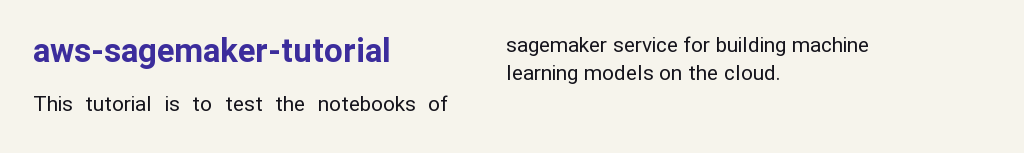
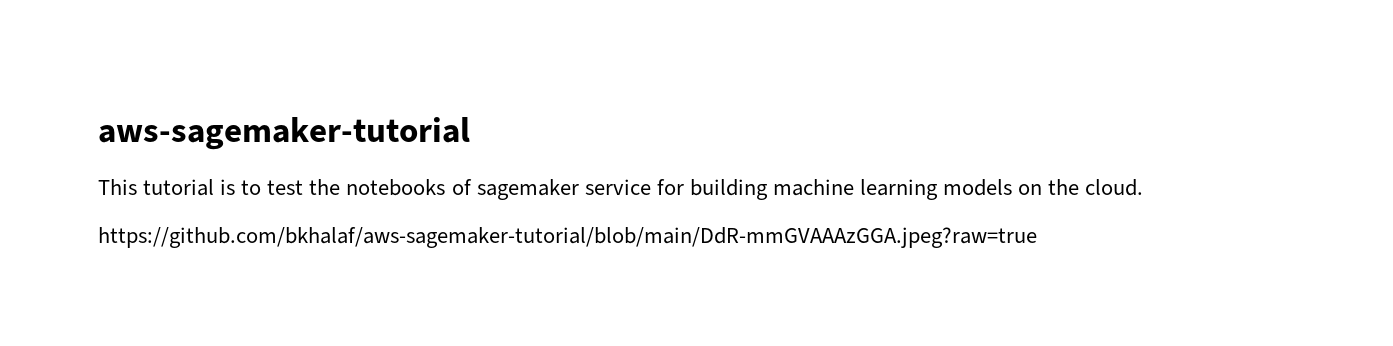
(781, 72) none -> [98,227,1037,248] // https://github.com/bkhalaf/aws-sagemaker-tutorial/blob/main/DdR-mmGVAAAzGGA.jpeg?raw=true

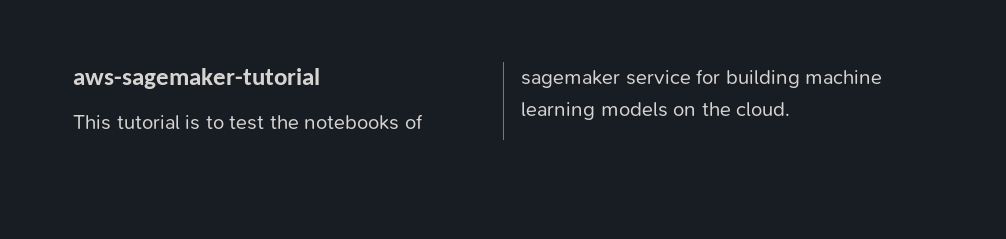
[98,227,1037,248] // https://github.com/bkhalaf/aws-sagemaker-tutorial/blob/main/DdR-mmGVAAAzGGA.jpeg?raw=true -> (791, 109) none

